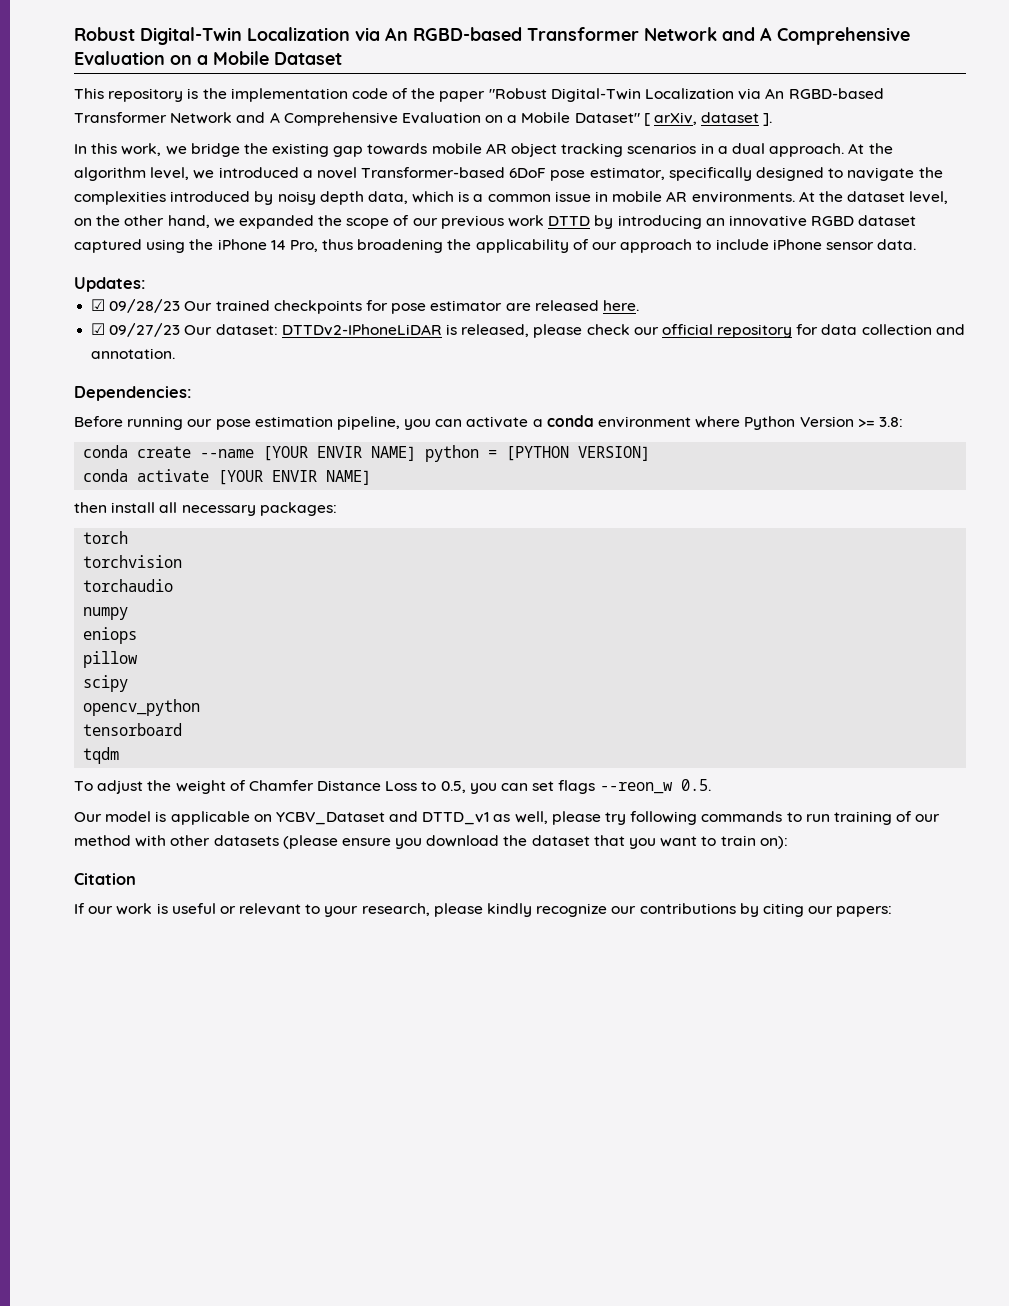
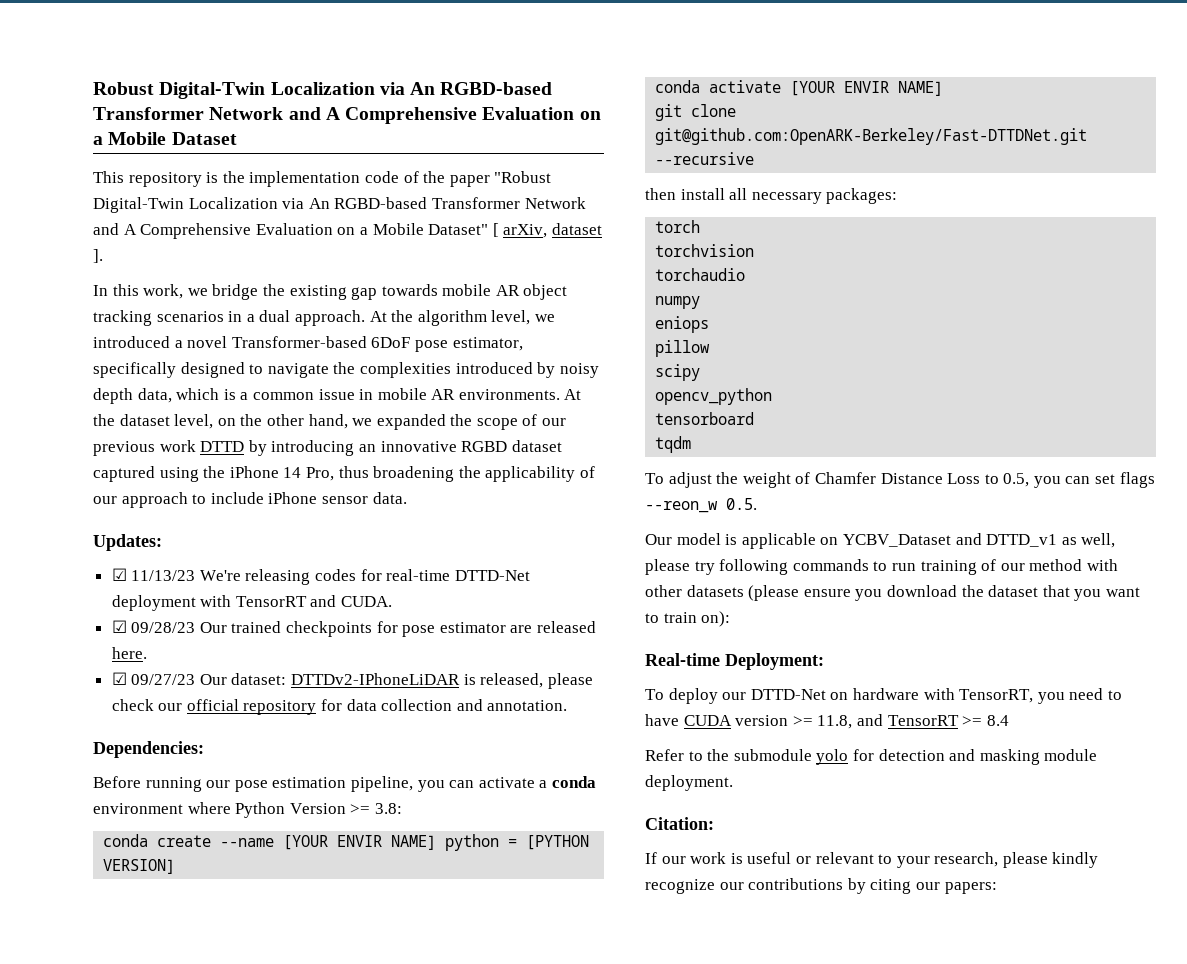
(146, 284) none -> [111,568,530,585] [111,595,393,611] // ☑ 11/13/23 We're releasing codes for real-time DTTD-Net deployment with TensorRT and CUDA.
(372, 477) none -> [655,104,737,121] [655,128,1088,145] [655,152,755,165] // git clone git@github.com:OpenARK-Berkeley/Fast-DTTDNet.git --recursive
[74,873,136,885] Citation -> [645,653,824,670] [645,688,1122,704] [645,714,1009,729] [645,749,1098,765] [645,775,733,791] [645,817,714,830] Real-time Deployment: // To deploy our DTTD-Net on hardware with TensorRT, you need to have CUDA version >= 11.8, and TensorRT >= 8.4 // Refer to the submodule yolo for detection and masking module deployment. // Citation:

